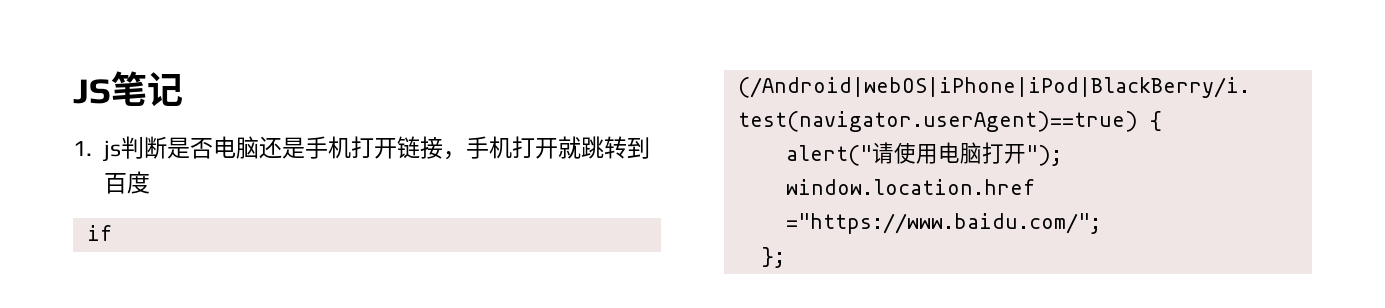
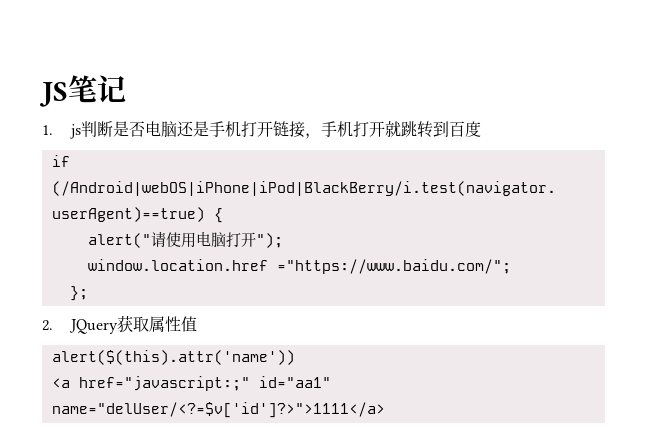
(785, 257) none -> [42,315,198,334] [51,350,295,365] [51,376,331,391] [51,402,385,418] // 2. JQuery获取属性值 // alert($(this).attr('name')) // <a href="javascript:;" id="aa1" name="delUser/<?=$v['id']?>">1111</a>

